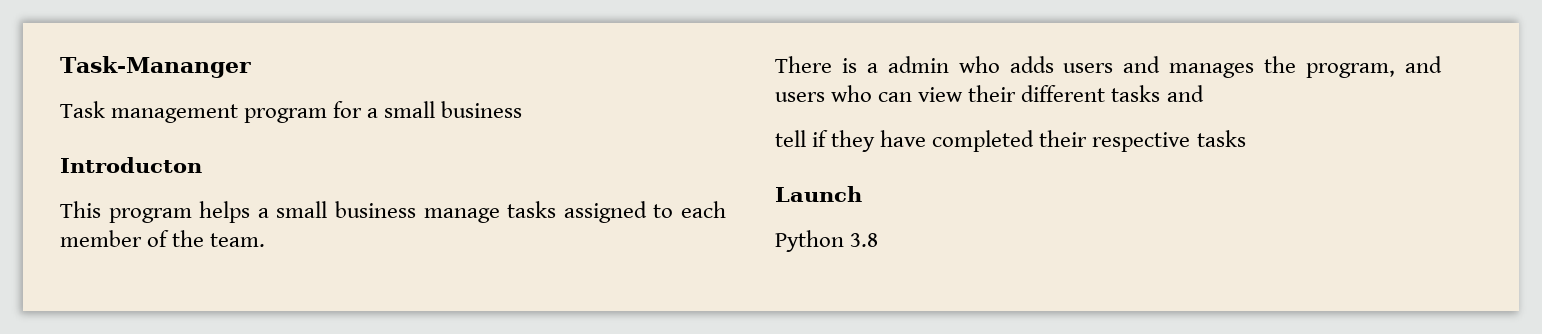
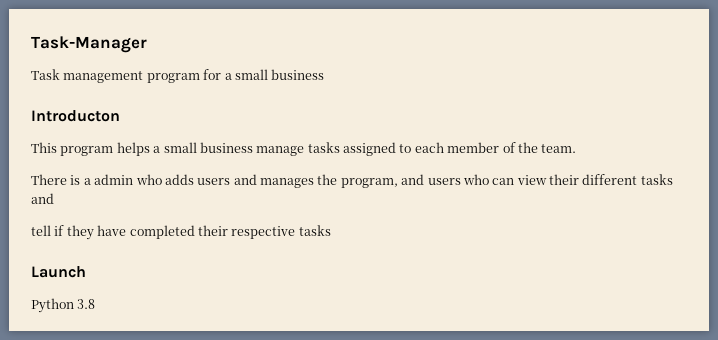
[60,56,251,78] Task-Mananger -> [31,36,147,53] Task-Manager

